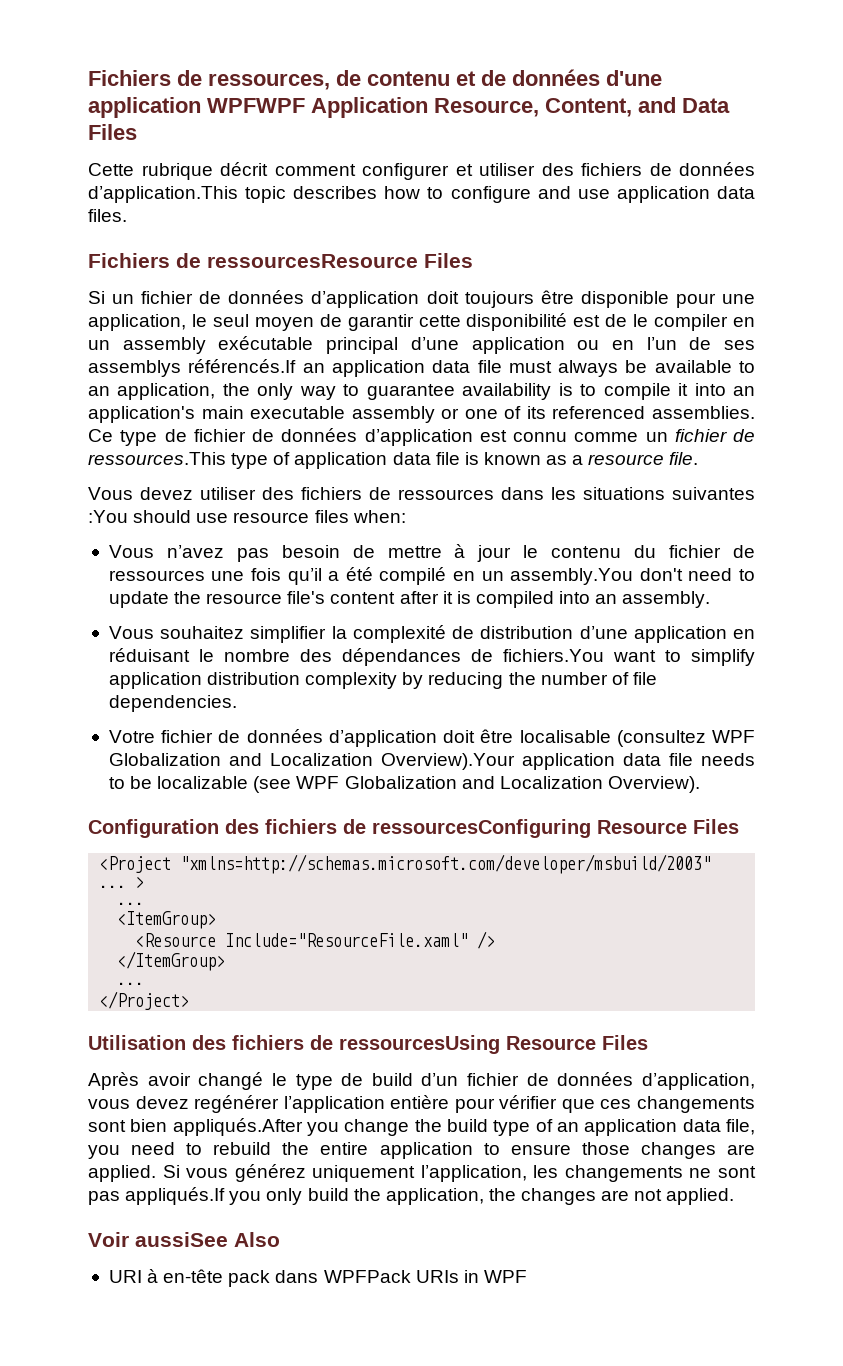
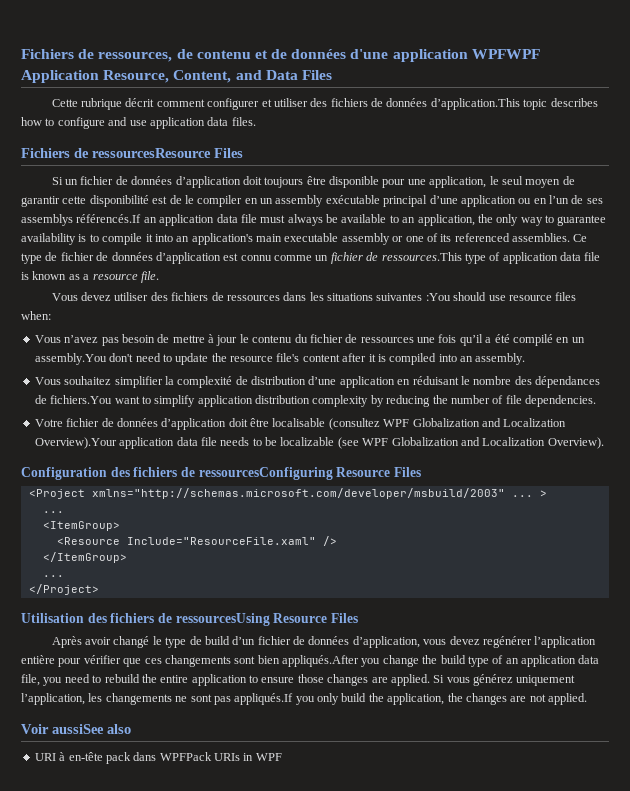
[180,854,712,874] "xmlns=http://schemas.microsoft.com/developer/msbuild/2003" -> [91,488,505,499] xmlns="http://schemas.microsoft.com/developer/msbuild/2003"
[234,1232,280,1247] Also -> [107,724,131,734] also

